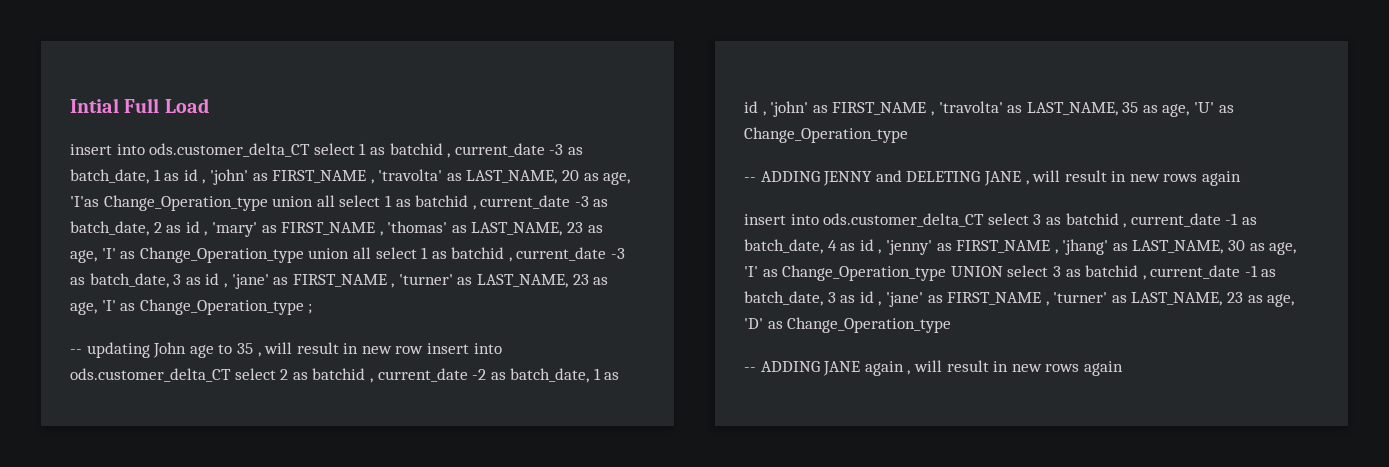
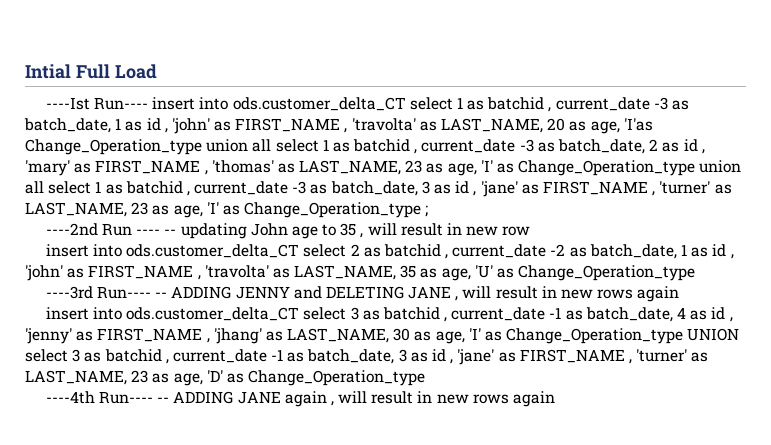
(209, 105) none -> [45,97,148,110] ----Ist Run----
(313, 309) none -> [45,223,161,236] ----2nd Run ----
(424, 350) none -> (531, 231) //
(908, 135) none -> [45,286,151,299] ----3rd Run----
(952, 325) none -> [45,391,153,404] ----4th Run----

